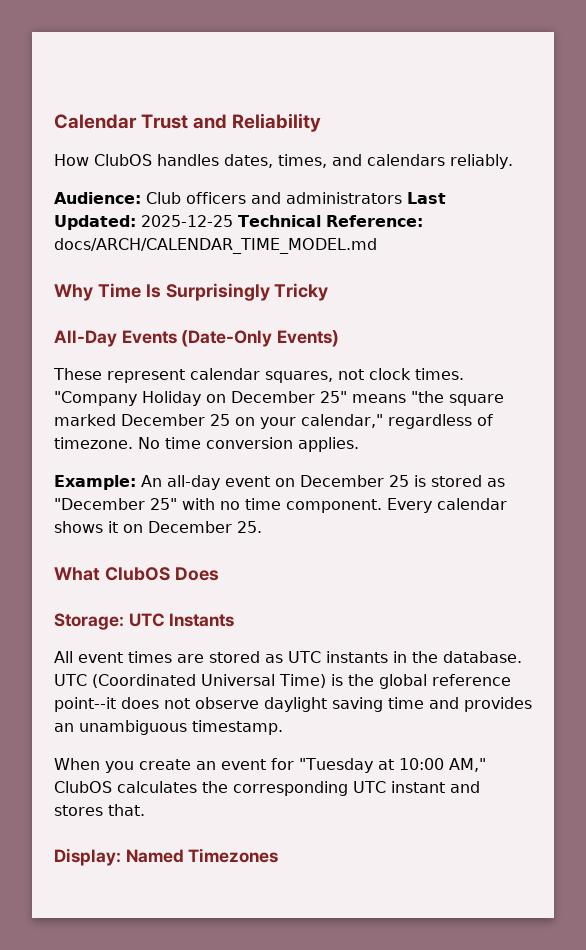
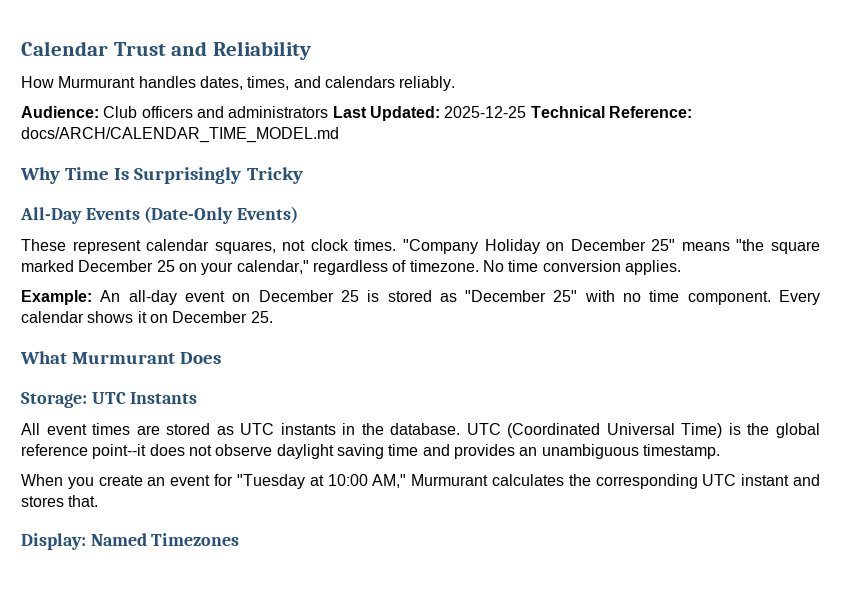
[94,154,152,166] ClubOS -> [58,76,136,88] Murmurant
[104,567,170,581] ClubOS -> [72,352,176,364] Murmurant
[54,781,112,793] ClubOS -> [411,474,489,486] Murmurant

